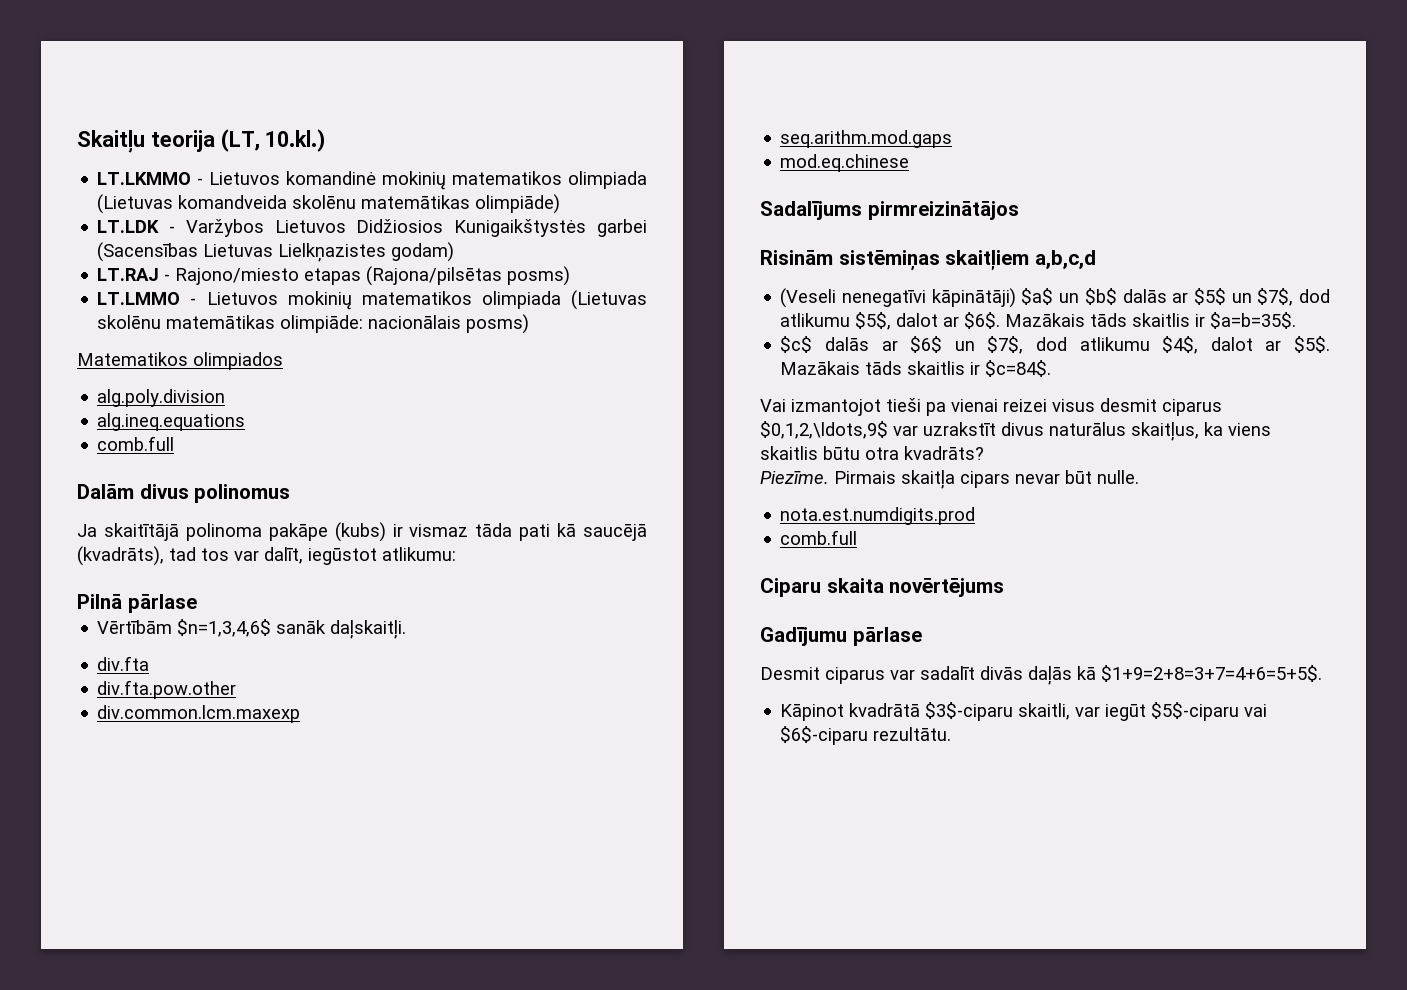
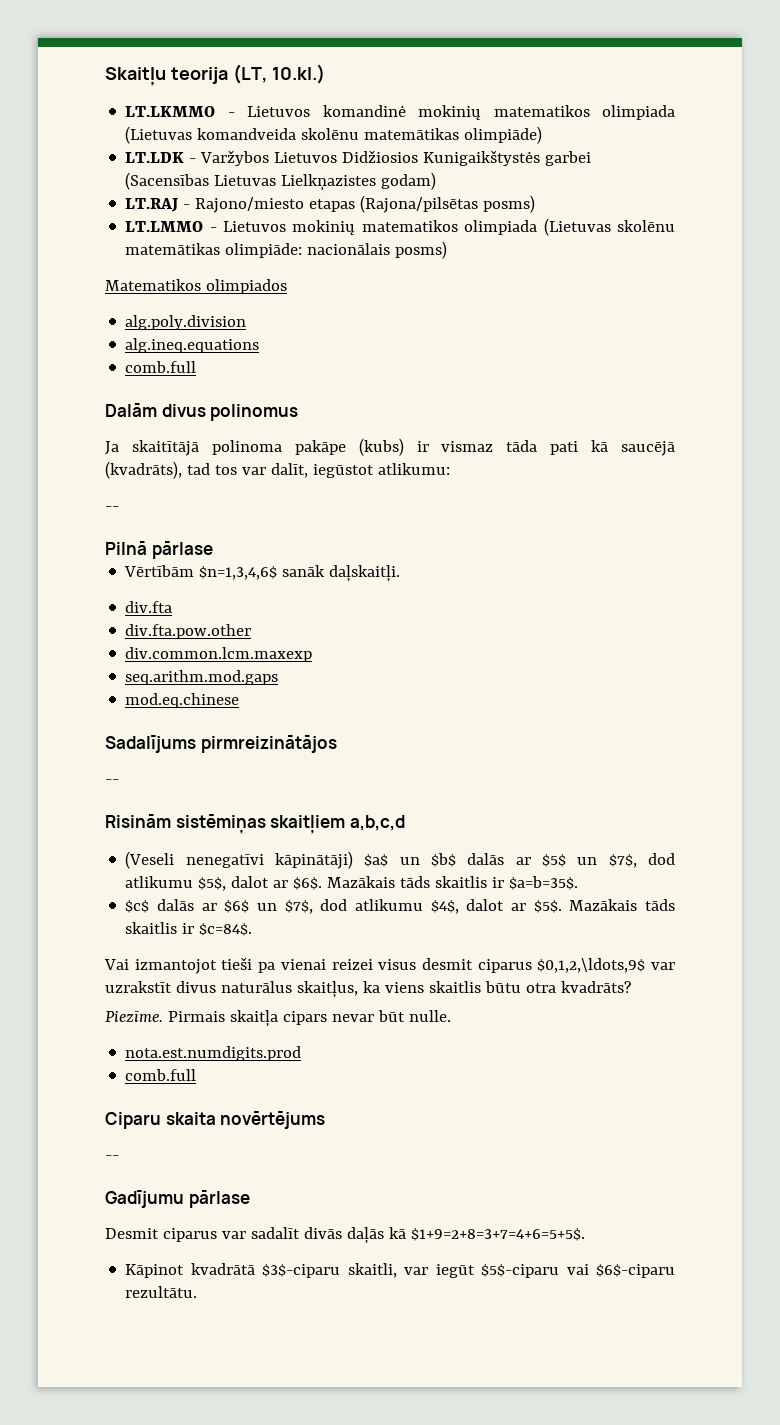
(456, 554) none -> [105,506,119,511] // --
(1019, 210) none -> [105,779,119,784] // --
(1005, 587) none -> [105,1155,119,1160] // --

